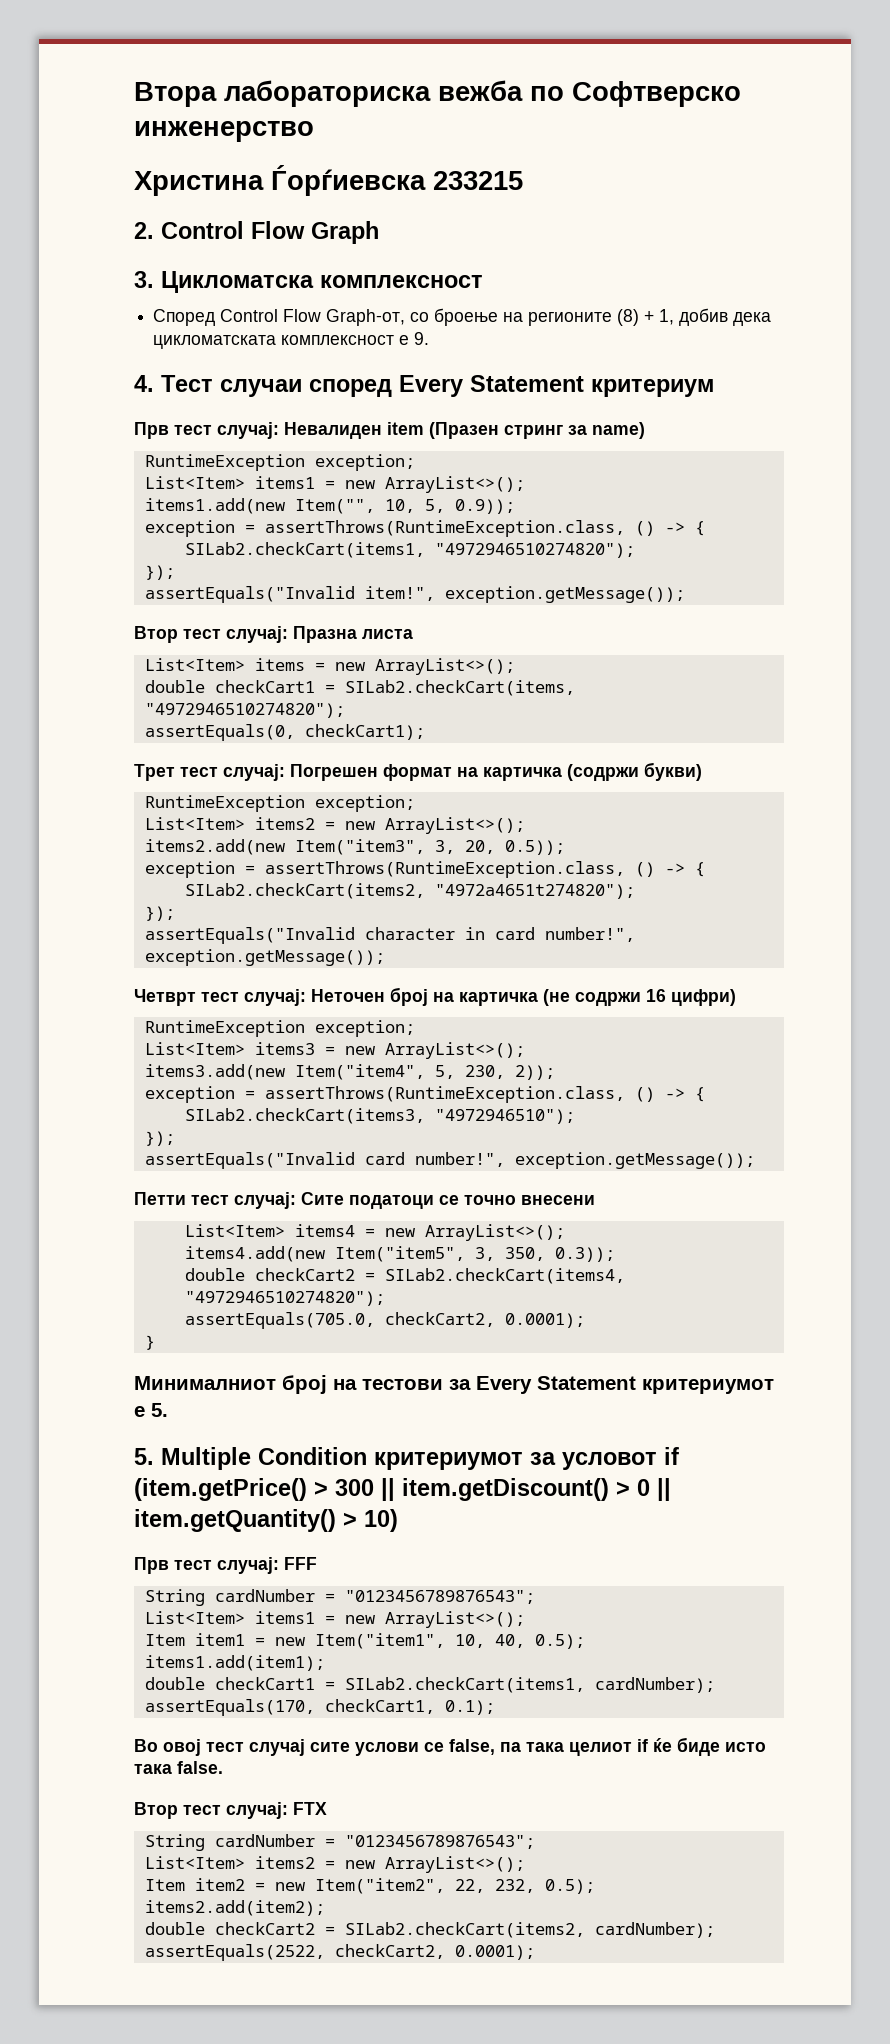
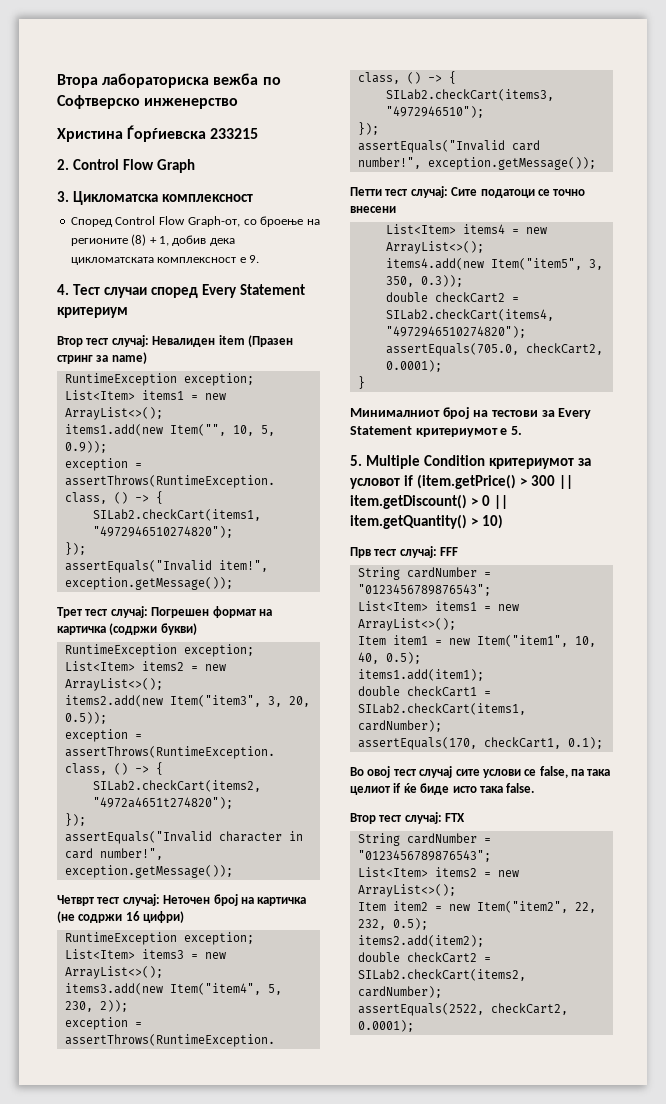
[134,422,169,439] Прв -> [57,336,83,347] Втор
[134,626,413,643] [144,658,515,675] [144,680,575,696] [144,703,345,718] [144,724,425,741] // Втор тест случај: Празна листа // List<Item> items = new ArrayList<>(); // double checkCart1 = SILab2.checkCart(items, "4972946510274820"); // assertEquals(0, checkCart1); -> (233, 583) none

